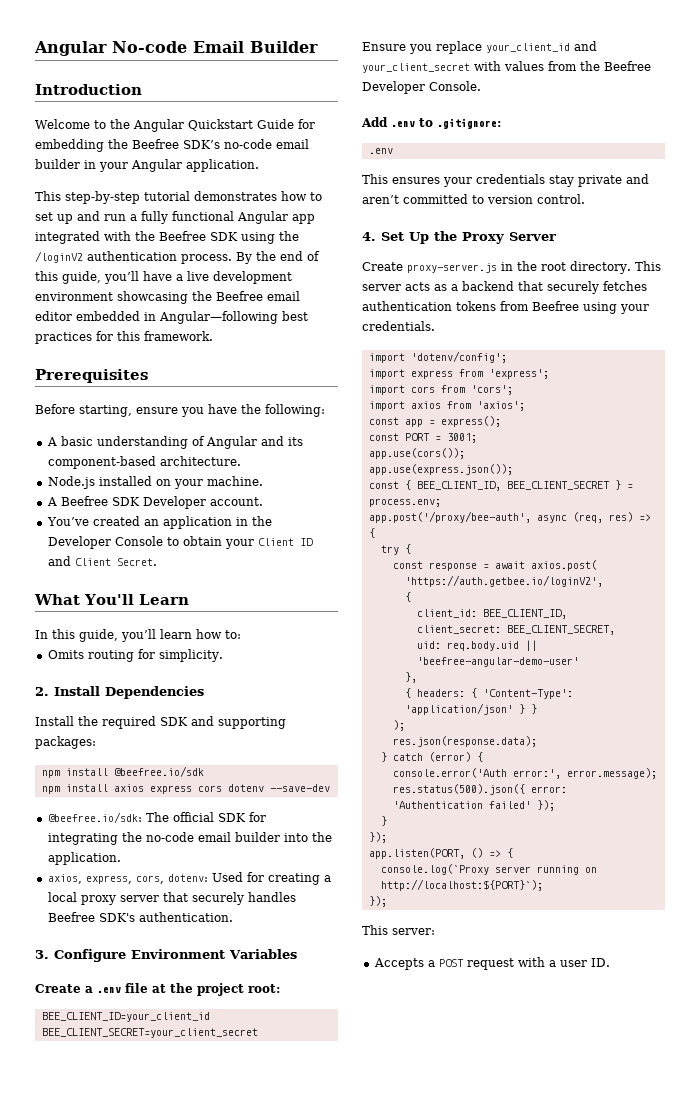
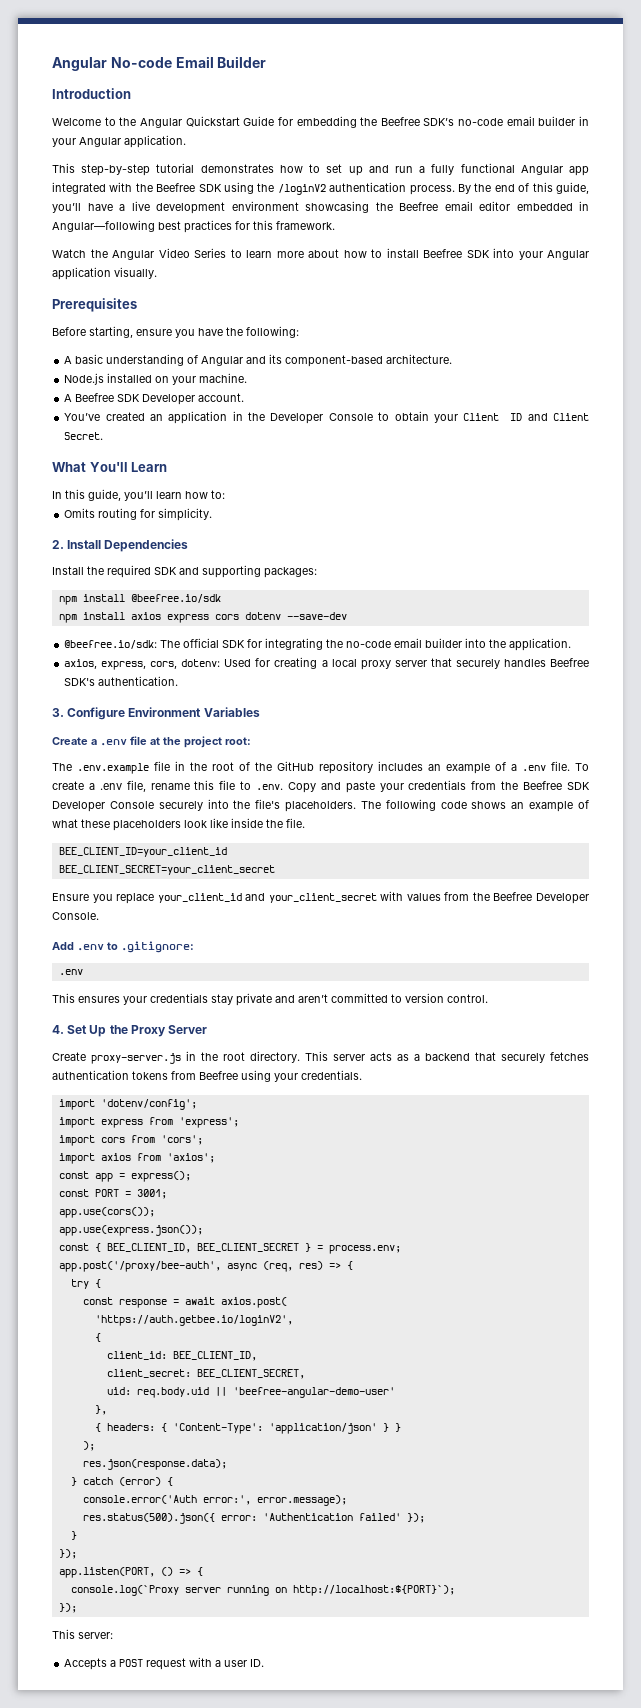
(213, 336) none -> [52,248,589,260] [52,267,157,280] // Watch the Angular Video Series to learn more about how to install Beefree SDK into your Angular application visually.
(280, 988) none -> [52,761,589,774] [52,780,590,793] [52,799,589,812] [52,818,305,831] // The .env.example file in the root of the GitHub repository includes an example of a .env file. To create a .env file, rename this file to .env. Copy and paste your credentials from the Beefree SDK Developer Console securely into the file's placeholders. The following code shows an example of what these placeholders look like inside the file.

